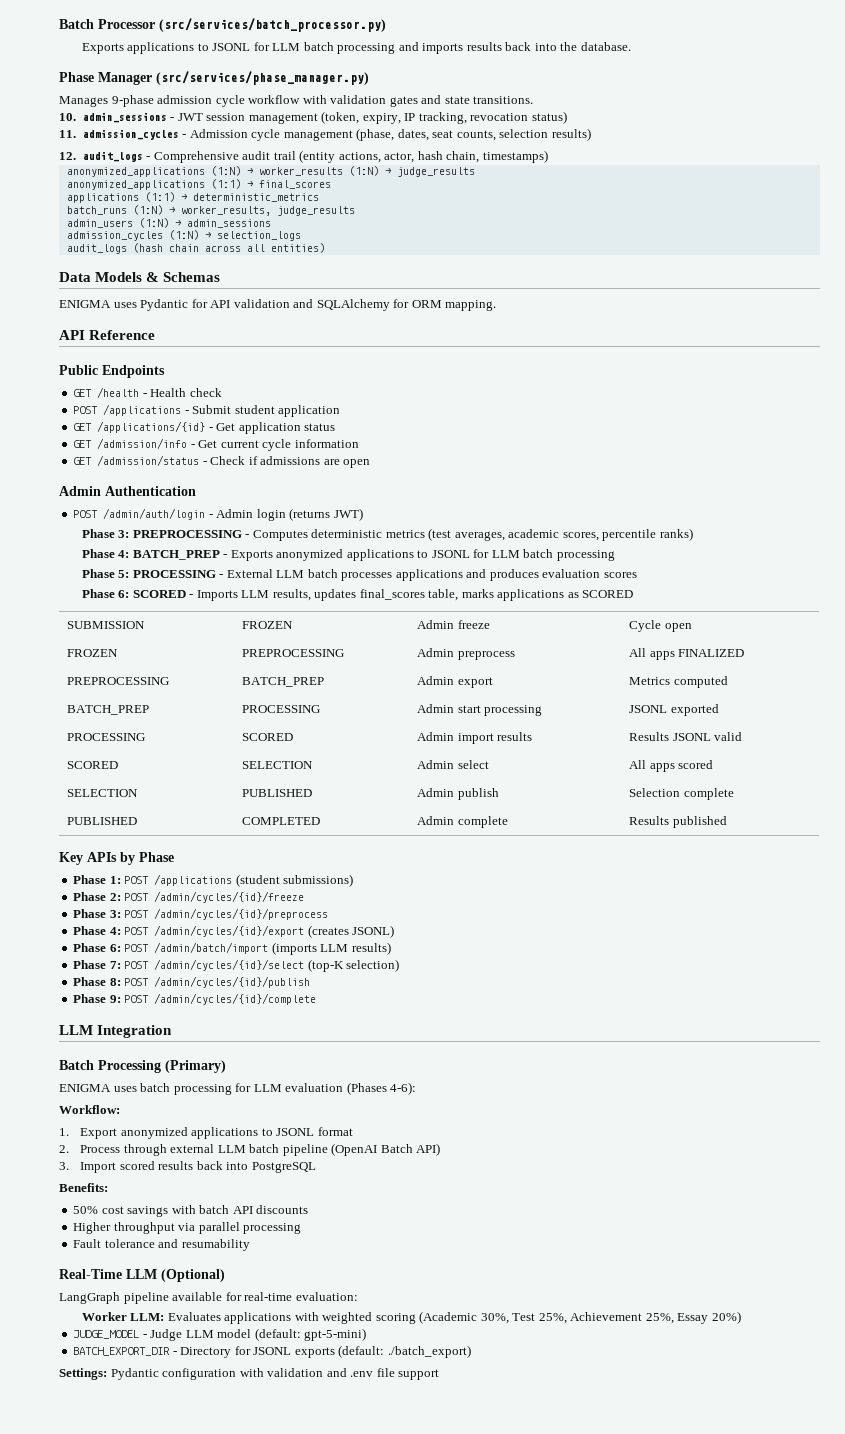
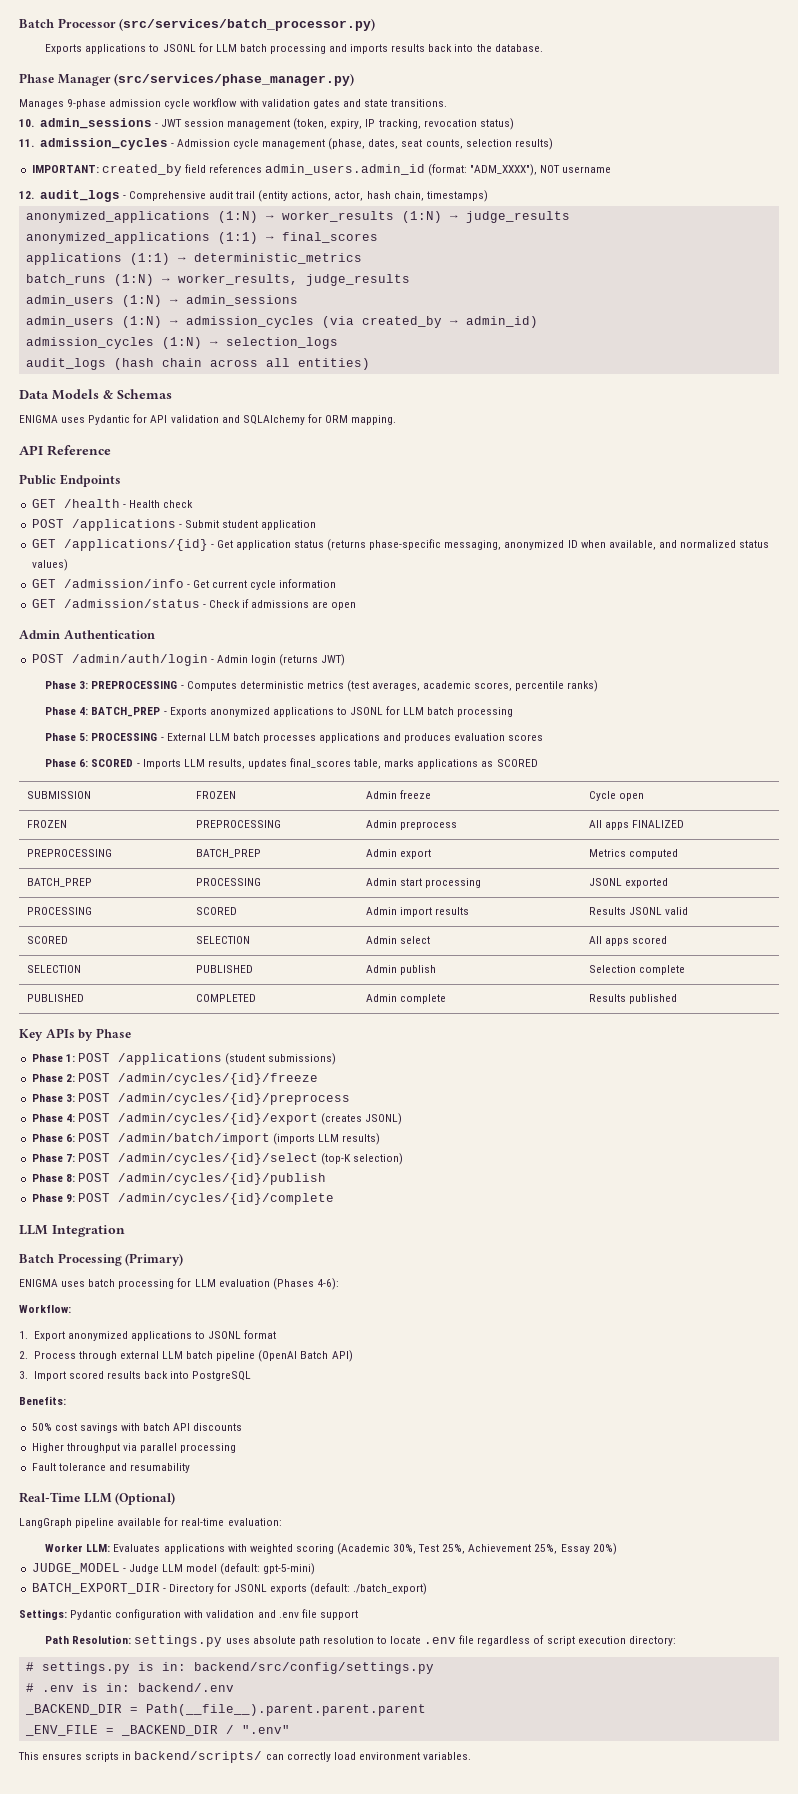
(591, 134) none -> [31,164,612,176] // IMPORTANT: created_by field references admin_users.admin_id (format: "ADM_XXXX"), NOT username
(271, 223) none -> [25,316,538,328] // admin_users (1:N) → admission_cycles (via created_by → admin_id)
(336, 427) none -> [327,539,770,551] [31,559,68,571] (returns phase-specific messaging, anonymized ID when available, and normalized status values)
(440, 1374) none -> [45,1635,676,1647] [25,1662,434,1674] [25,1683,234,1692] [24,1704,426,1716] [24,1725,290,1736] [18,1751,471,1763] // Path Resolution: settings.py uses absolute path resolution to locate .env file regardless of script execution directory: // # settings.py is in: backend/src/config/settings.py // # .env is in: backend/.env // _BACKEND_DIR = Path(__file__).parent.parent.parent // _ENV_FILE = _BACKEND_DIR / ".env" // This ensures scripts in backend/scripts/ can correctly load environment variables.

